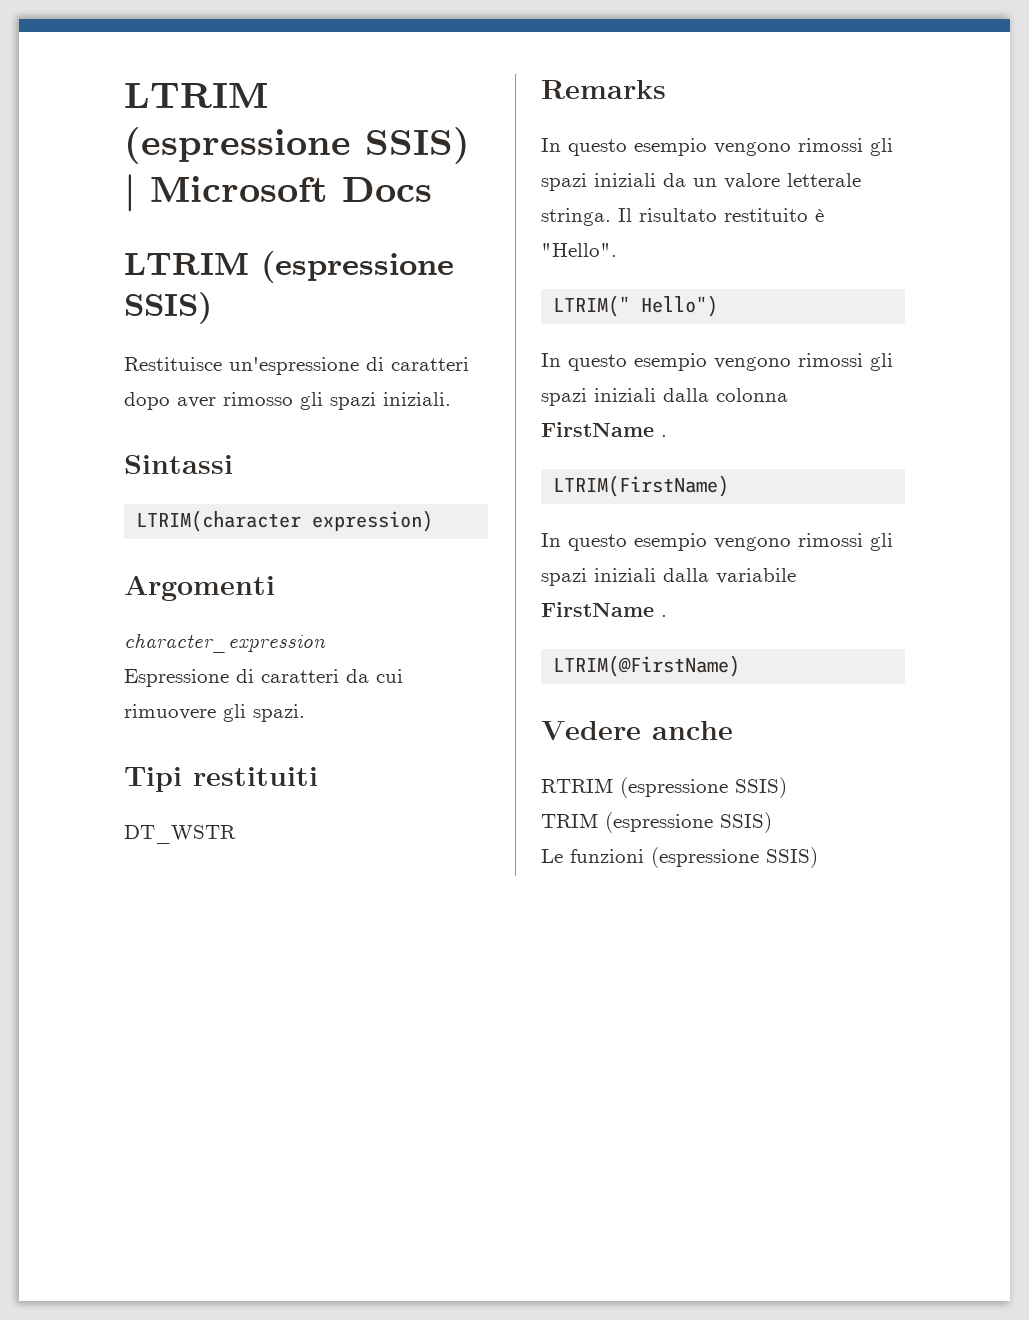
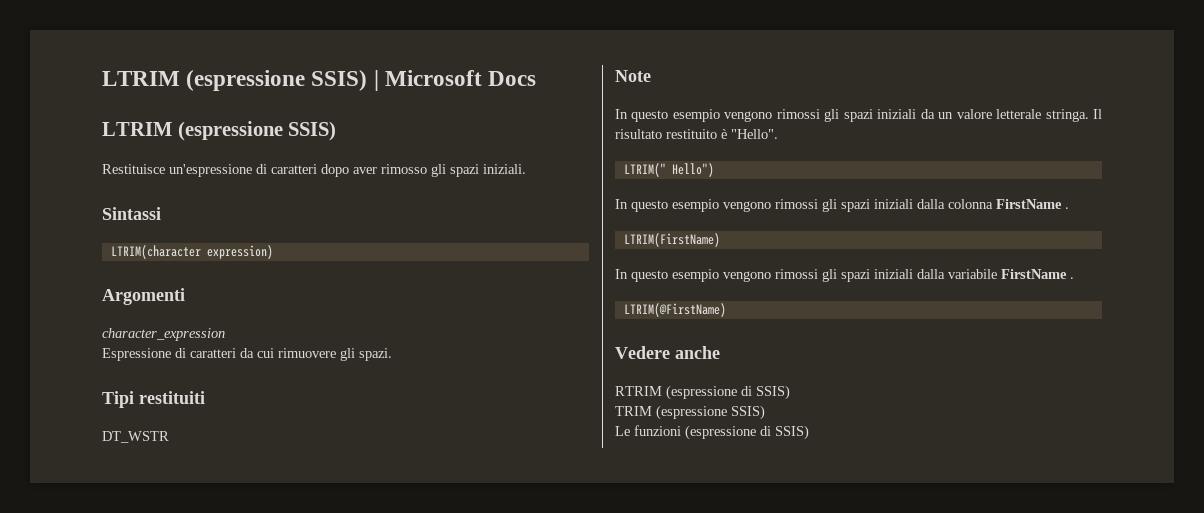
[541,80,666,99] Remarks -> [615,70,651,82] Note
(728, 787) none -> [741,386,752,396] di
(759, 857) none -> [760,426,771,436] di

